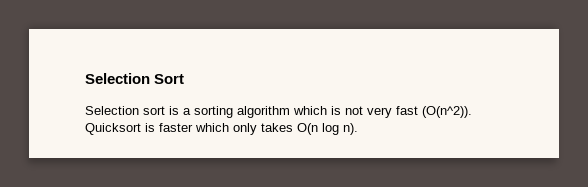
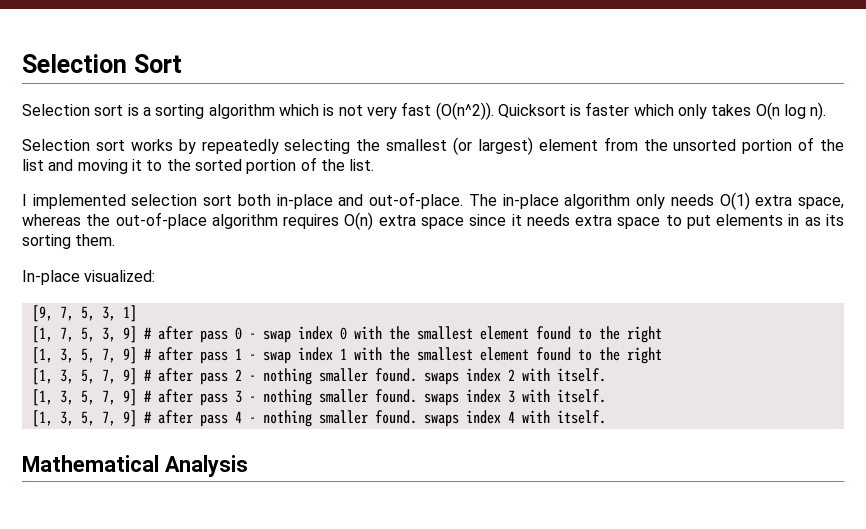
(358, 129) none -> [22,137,844,155] [22,157,375,174] [22,192,845,210] [22,212,845,230] [22,234,116,249] [22,270,156,285] [31,305,137,322] [31,326,662,343] [31,347,662,364] [31,368,606,385] [31,389,606,406] [31,410,606,427] [22,455,248,477] // Selection sort works by repeatedly selecting the smallest (or largest) element from the unsorted portion of the list and moving it to the sorted portion of the list. // I implemented selection sort both in-place and out-of-place. The in-place algorithm only needs O(1) extra space, whereas the out-of-place algorithm requires O(n) extra space since it needs extra space to put elements in as its sorting them. // In-place visualized: // [9, 7, 5, 3, 1] // [1, 7, 5, 3, 9] # after pass 0 - swap index 0 with the smallest element found to the right // [1, 3, 5, 7, 9] # after pass 1 - swap index 1 with the smallest element found to the right // [1, 3, 5, 7, 9] # after pass 2 - nothing smaller found. swaps index 2 with itself. // [1, 3, 5, 7, 9] # after pass 3 - nothing smaller found. swaps index 3 with itself. // [1, 3, 5, 7, 9] # after pass 4 - nothing smaller found. swaps index 4 with itself. // Mathematical Analysis

